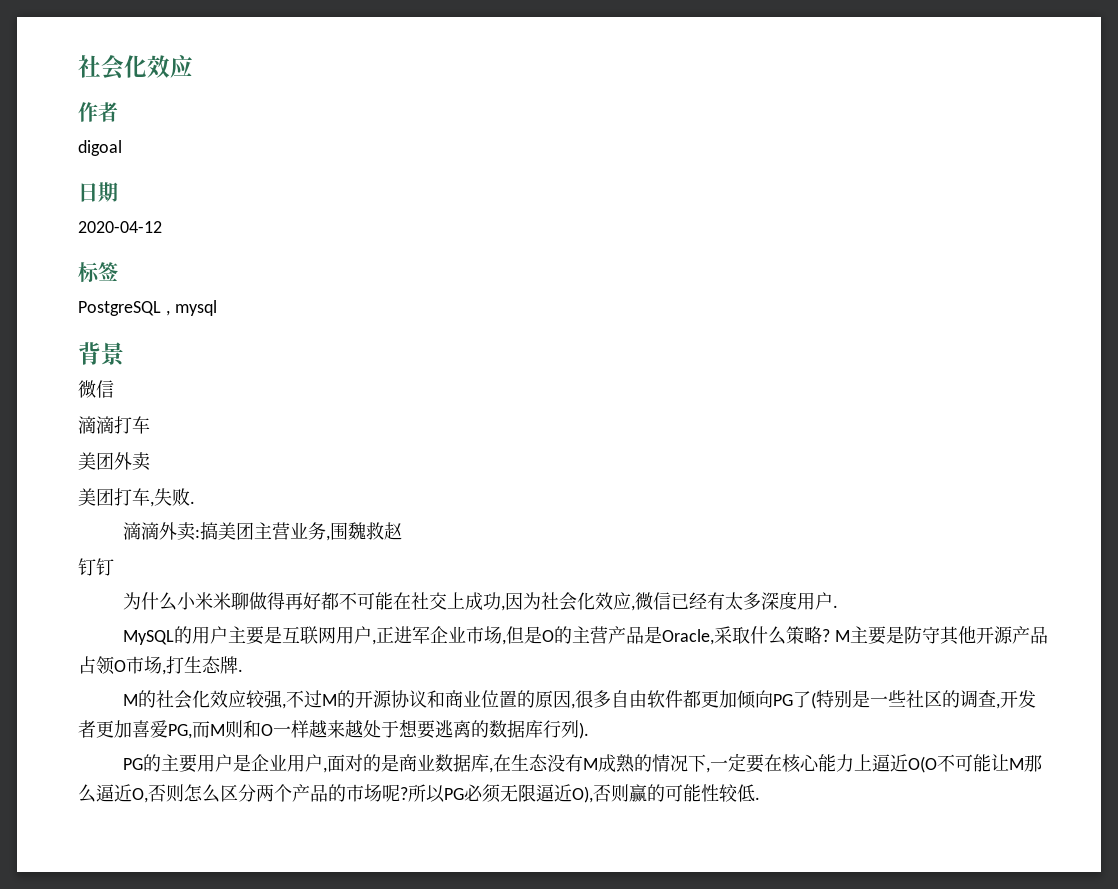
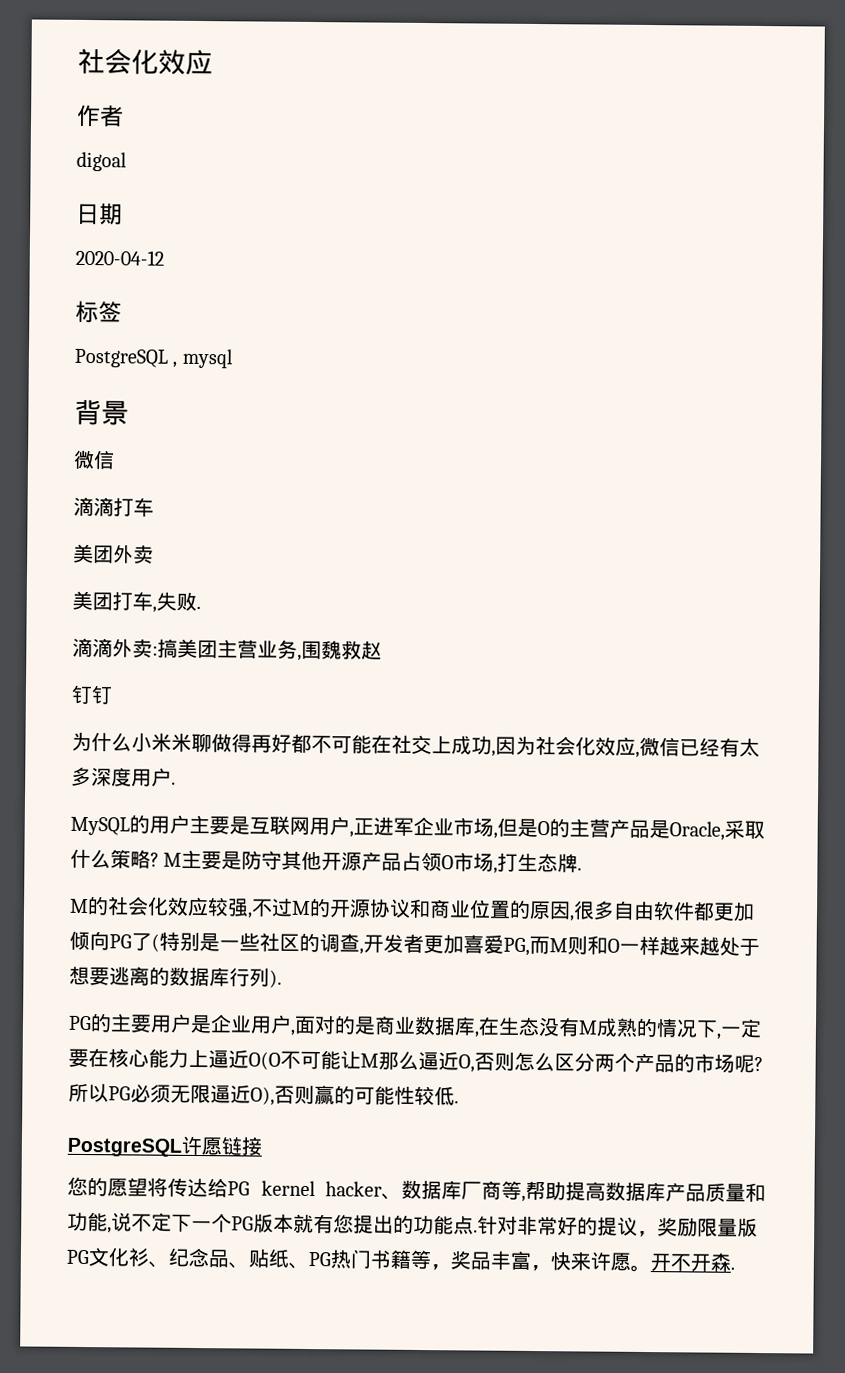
(760, 798) none -> [67,1135,262,1157] [67,1176,766,1203] [67,1211,758,1238] [66,1247,735,1273] // PostgreSQL许愿链接 // 您的愿望将传达给PG kernel hacker、数据库厂商等,帮助提高数据库产品质量和功能,说不定下一个PG版本就有您提出的功能点.针对非常好的提议，奖励限量版PG文化衫、纪念品、贴纸、PG热门书籍等，奖品丰富，快来许愿。开不开森.

